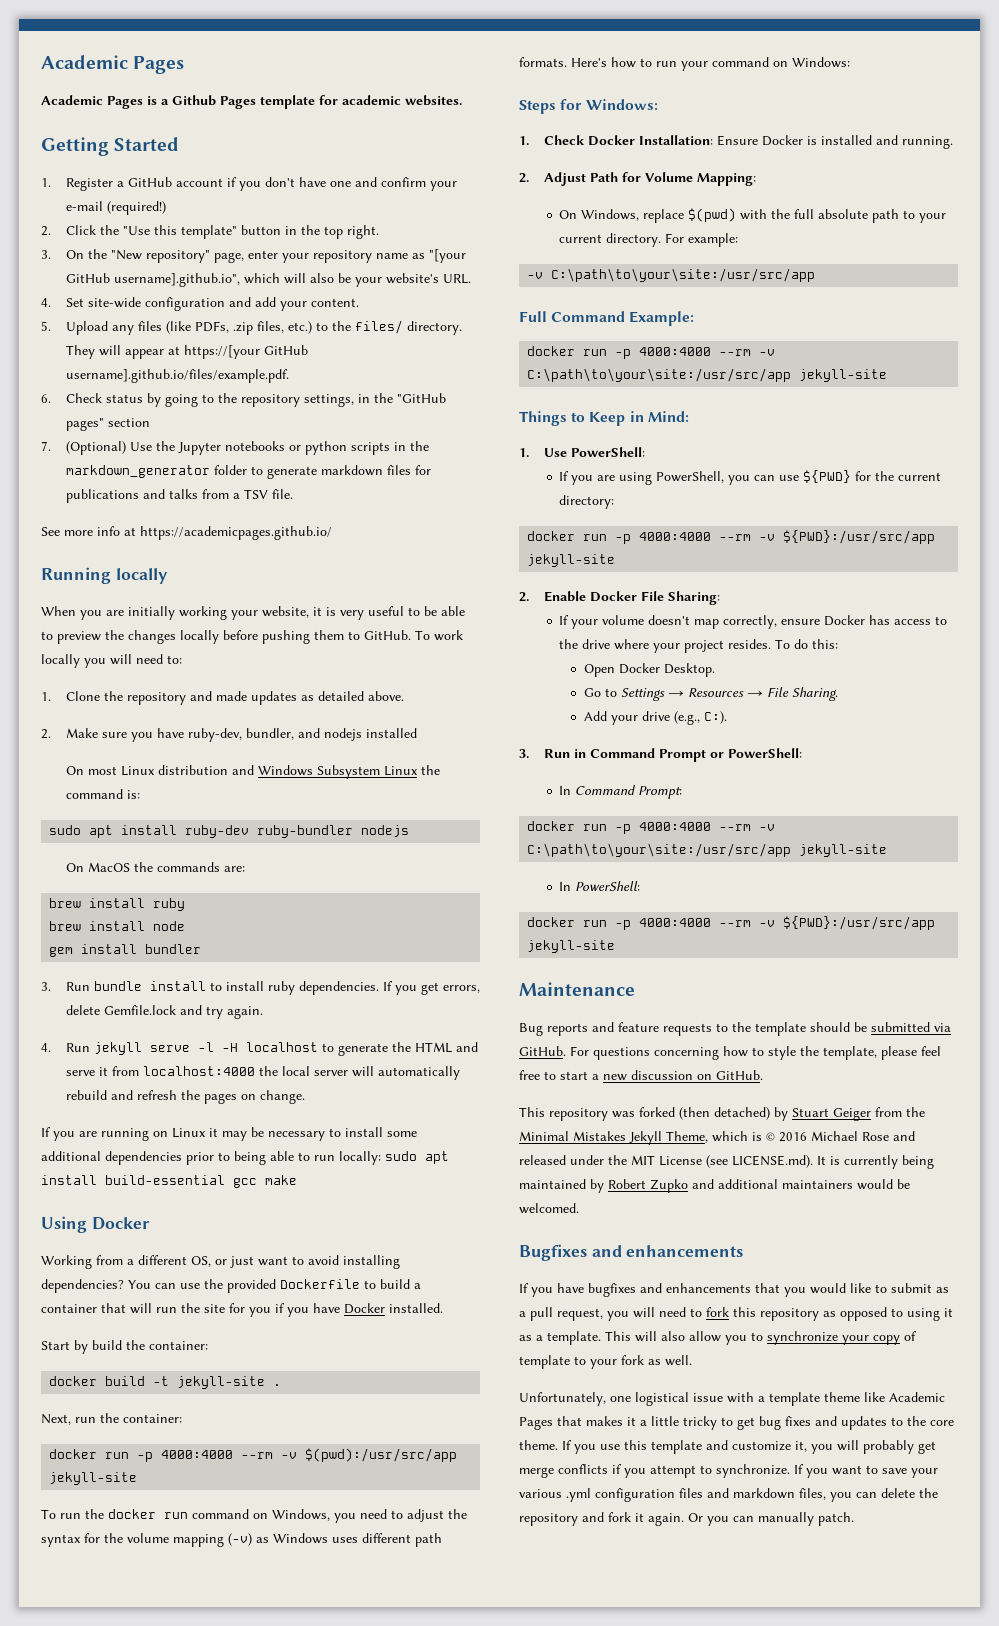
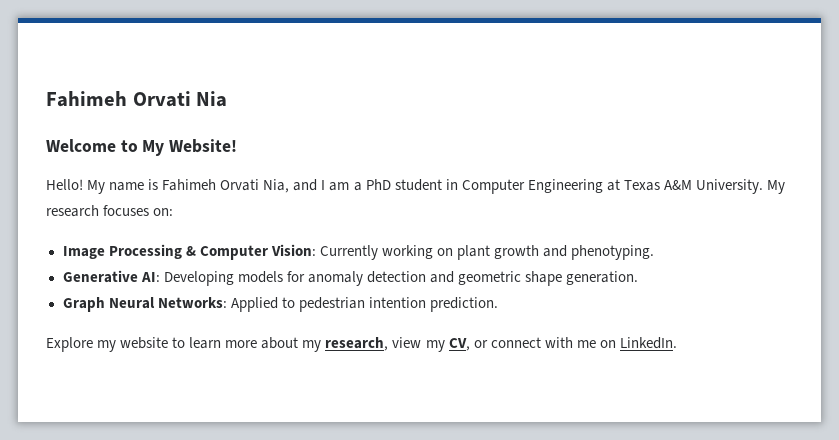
[41,55,185,74] [41,95,462,109] [41,137,180,156] [41,177,457,191] [65,201,166,215] [41,225,379,239] [41,249,466,263] [65,273,471,287] [41,297,359,311] [41,320,462,335] [65,345,308,359] [65,369,289,383] [41,393,446,407] [65,418,150,431] [41,441,429,455] [65,465,431,479] [65,489,293,503] [41,526,332,540] [41,567,168,584] [41,606,465,620] [41,630,463,644] [41,654,182,668] [41,691,404,705] [41,728,417,742] [65,765,440,779] [65,789,140,799] [49,825,410,838] [65,862,245,872] [49,898,186,911] [49,921,186,931] [49,944,202,957] [41,981,480,995] [65,1005,263,1019] [41,1042,478,1056] [65,1066,460,1080] [65,1090,305,1104] [41,1127,417,1141] [41,1151,449,1165] [41,1175,297,1188] [41,1216,150,1233] [41,1255,400,1269] [41,1279,421,1293] [41,1303,443,1317] [41,1340,208,1354] [49,1376,282,1389] [41,1413,182,1425] [49,1448,458,1462] [49,1472,138,1485] [41,1509,467,1523] [41,1533,442,1547] [519,57,850,71] [519,99,659,114] [519,135,953,149] [519,172,756,186] [559,208,947,223] [559,233,739,247] [527,268,816,282] [519,311,695,326] [527,346,776,359] [527,368,888,382] [519,411,689,426] [519,447,645,457] [559,470,942,485] [559,495,615,509] [527,530,936,544] [527,554,616,567] [519,591,720,605] [559,615,948,629] [559,639,839,653] [583,663,715,677] [583,687,838,701] [583,711,727,725] [519,748,802,762] [559,785,683,799] [527,821,776,834] [527,843,888,857] [559,881,641,891] [527,916,936,930] [527,940,616,953] [519,982,635,996] [519,1022,951,1036] [519,1046,941,1060] [519,1070,763,1081] [519,1107,925,1121] [519,1131,915,1145] [519,1155,934,1169] [519,1179,910,1193] [519,1203,579,1214] [519,1244,744,1261] [519,1283,949,1297] [519,1307,953,1321] [519,1331,917,1345] [519,1355,692,1369] [519,1392,945,1406] [519,1416,954,1430] [519,1440,936,1454] [519,1464,938,1478] [519,1488,938,1502] [519,1512,854,1526] Academic Pages // Academic Pages is a Github Pages template for academic websites. // Getting Started // 1. Register a GitHub account if you don't have one and confirm your e-mail (required!) // 2. Click the "Use this template" button in the top right. // 3. On the "New repository" page, enter your repository name as "[your GitHub username].github.io", which will also be your website's URL. // 4. Set site-wide configuration and add your content. // 5. Upload any files (like PDFs, .zip files, etc.) to the files/ directory. They will appear at https://[your GitHub username].github.io/files/example.pdf. // 6. Check status by going to the repository settings, in the "GitHub pages" section // 7. (Optional) Use the Jupyter notebooks or python scripts in the markdown_generator folder to generate markdown files for publications and talks from a TSV file. // See more info at https://academicpages.github.io/ // Running locally // When you are initially working your website, it is very useful to be able to preview the changes locally before pushing them to GitHub. To work locally you will need to: // 1. Clone the repository and made updates as detailed above. // 2. Make sure you have ruby-dev, bundler, and nodejs installed // On most Linux distribution and Windows Subsystem Linux the command is: // sudo apt install ruby-dev ruby-bundler nodejs // On MacOS the commands are: // brew install ruby // brew install node // gem install bundler // 3. Run bundle install to install ruby dependencies. If you get errors, delete Gemfile.lock and try again. // 4. Run jekyll serve -l -H localhost to generate the HTML and serve it from localhost:4000 the local server will automatically rebuild and refresh the pages on change. // If you are running on Linux it may be necessary to install some additional dependencies prior to being able to run locally: sudo apt install build-essential gcc make // Using Docker // Working from a different OS, or just want to avoid installing dependencies? You can use the provided Dockerfile to build a container that will run the site for you if you have Docker installed. // Start by build the container: // docker build -t jekyll-site . // Next, run the container: // docker run -p 4000:4000 --rm -v $(pwd):/usr/src/app jekyll-site // To run the docker run command on Windows, you need to adjust the syntax for the volume mapping (-v) as Windows uses different path formats. Here's how to run your command on Windows: // Steps for Windows: // 1. Check Docker Installation: Ensure Docker is installed and running. // 2. Adjust Path for Volume Mapping: // On Windows, replace $(pwd) with the full absolute path to your current directory. For example: // -v C:\path\to\your\site:/usr/src/app // Full Command Example: // docker run -p 4000:4000 --rm -v C:\path\to\your\site:/usr/src/app jekyll-site // Things to Keep in Mind: // 1. Use PowerShell: // If you are using PowerShell, you can use ${PWD} for the current directory: // docker run -p 4000:4000 --rm -v ${PWD}:/usr/src/app jekyll-site // 2. Enable Docker File Sharing: // If your volume doesn't map correctly, ensure Docker has access to the drive where your project resides. To do this: // Open Docker Desktop. // Go to Settings → Resources → File Sharing. // Add your drive (e.g., C:). // 3. Run in Command Prompt or PowerShell: // In Command Prompt: // docker run -p 4000:4000 --rm -v C:\path\to\your\site:/usr/src/app jekyll-site // In PowerShell: // docker run -p 4000:4000 --rm -v ${PWD}:/usr/src/app jekyll-site // Maintenance // Bug reports and feature requests to the template should be submitted via GitHub. For questions concerning how to style the template, please feel free to start a new discussion on GitHub. // This repository was forked (then detached) by Stuart Geiger from the Minimal Mistakes Jekyll Theme, which is © 2016 Michael Rose and released under the MIT License (see LICENSE.md). It is currently being maintained by Robert Zupko and additional maintainers would be welcomed. // Bugfixes and enhancements // If you have bugfixes and enhancements that you would like to submit as a pull request, you will need to fork this repository as opposed to using it as a template. This will also allow you to synchronize your copy of template to your fork as well. // Unfortunately, one logistical issue with a template theme like Academic Pages that makes it a little tricky to get bug fixes and updates to the core theme. If you use this template and customize it, you will probably get merge conflicts if you attempt to synchronize. If you want to save your various .yml configuration files and markdown files, you can delete the repository and fork it again. Or you can manually patch. -> [46,91,228,107] [46,139,238,156] [46,179,785,194] [46,205,174,217] [62,244,655,260] [62,270,638,286] [62,297,498,312] [46,337,677,352] Fahimeh Orvati Nia // Welcome to My Website! // Hello! My name is Fahimeh Orvati Nia, and I am a PhD student in Computer Engineering at Texas A&M University. My research focuses on: // Image Processing & Computer Vision: Currently working on plant growth and phenotyping. // Generative AI: Developing models for anomaly detection and geometric shape generation. // Graph Neural Networks: Applied to pedestrian intention prediction. // Explore my website to learn more about my research, view my CV, or connect with me on LinkedIn.

